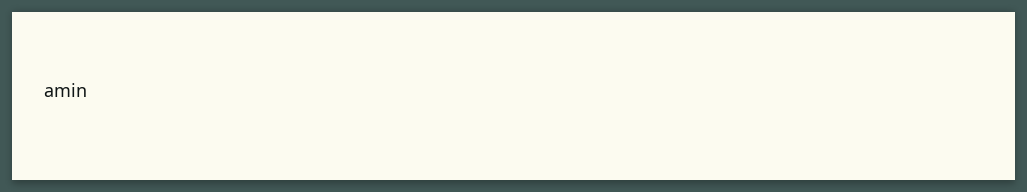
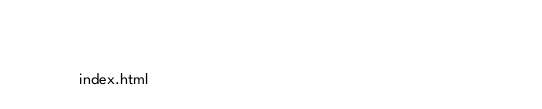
[44,83,87,97] amin -> [79,73,148,85] index.html

